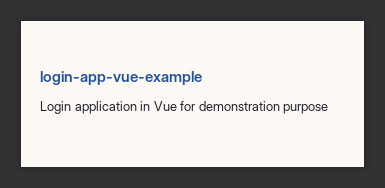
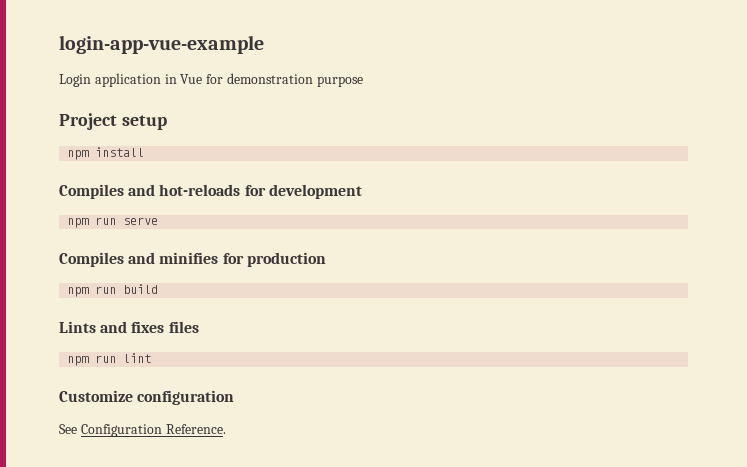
(329, 109) none -> [59,113,167,130] [67,147,145,160] [59,184,362,199] [67,217,159,228] [59,252,326,267] [67,284,159,297] [59,321,199,333] [67,353,152,366] [59,390,235,405] [59,424,226,437] // Project setup // npm install // Compiles and hot-reloads for development // npm run serve // Compiles and minifies for production // npm run build // Lints and fixes files // npm run lint // Customize configuration // See Configuration Reference.

